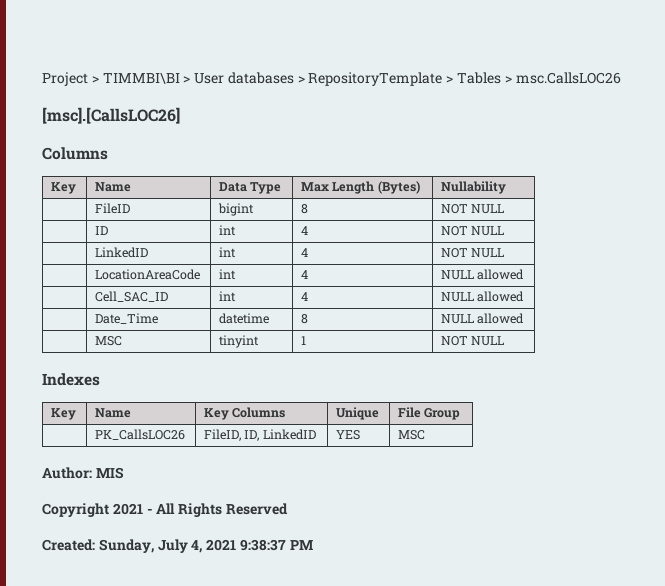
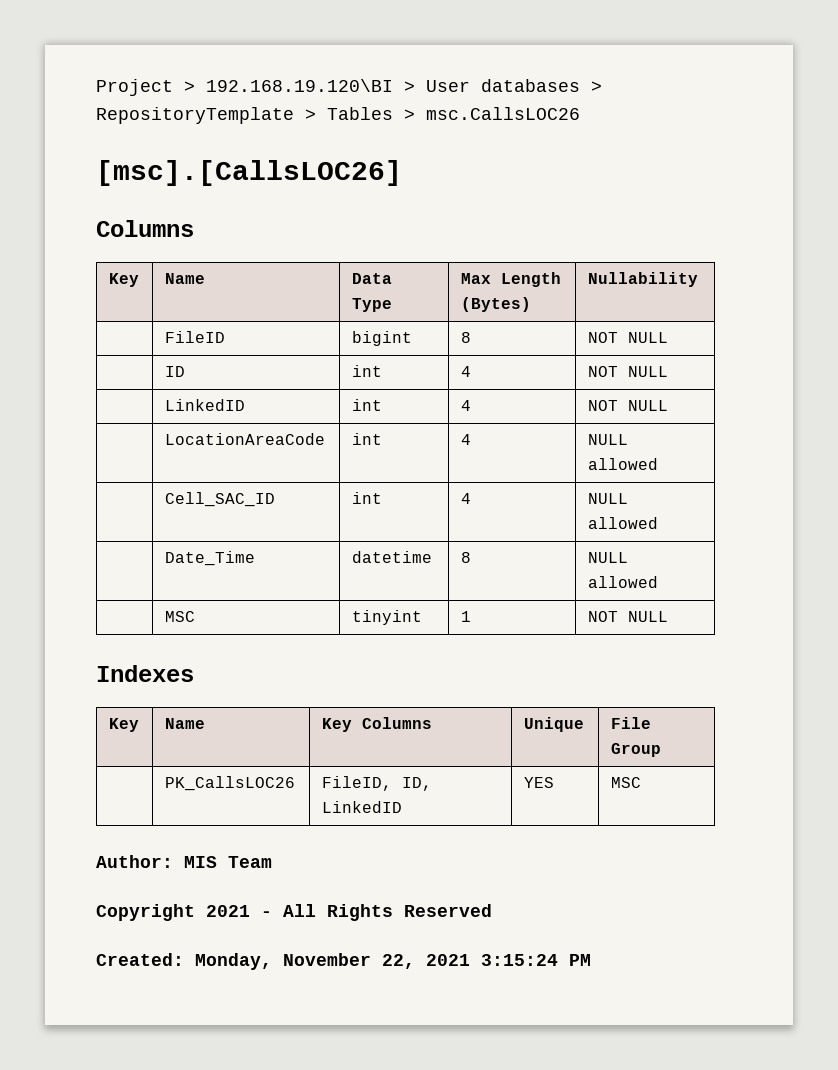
[102,73,180,84] TIMMBI\BI -> [206,79,393,92] 192.168.19.120\BI
(124, 473) none -> [228,856,272,868] Team
[98,539,286,553] Sunday, July 4, 2021 9:38:37 -> [195,953,558,970] Monday, November 22, 2021 3:15:24

